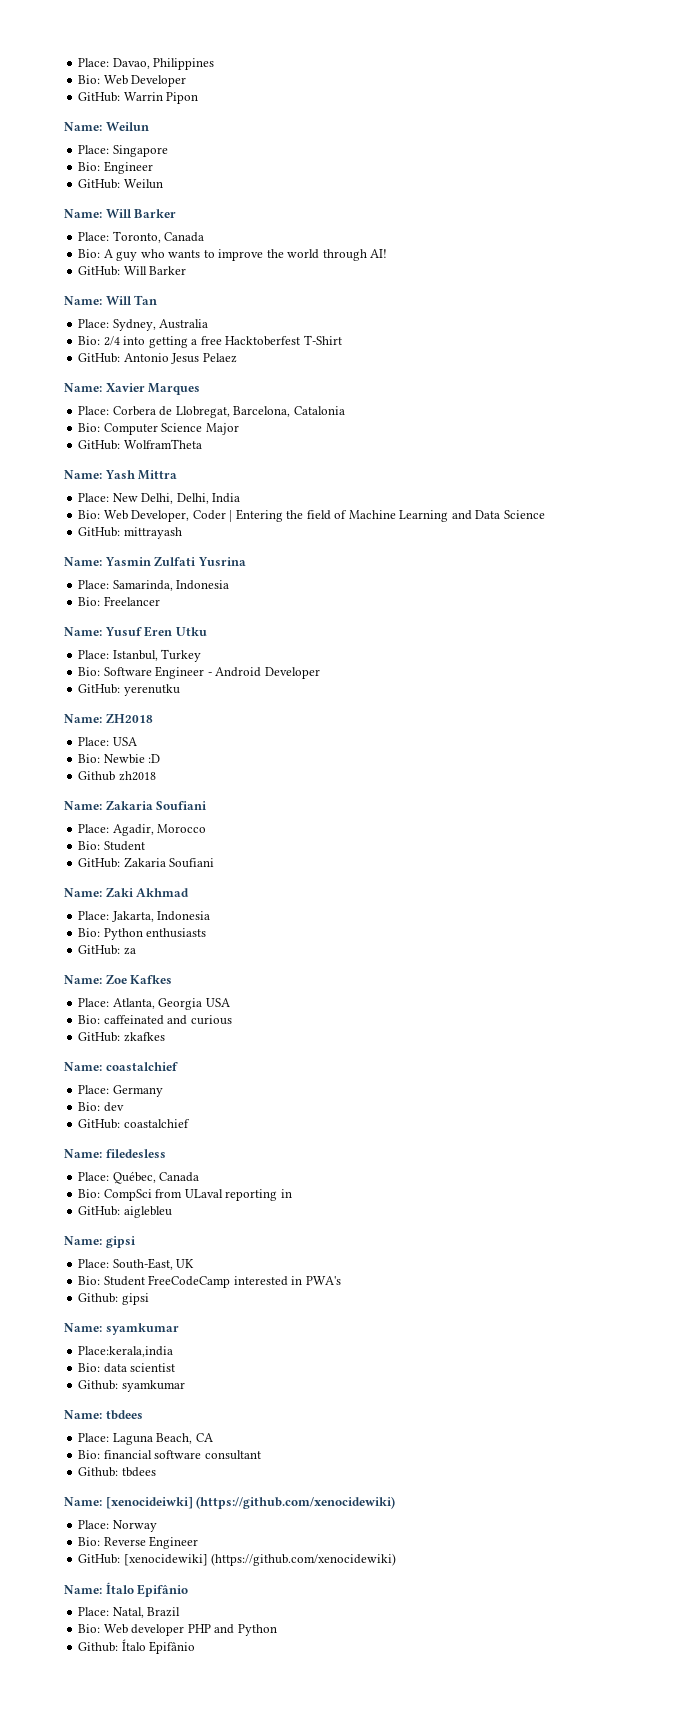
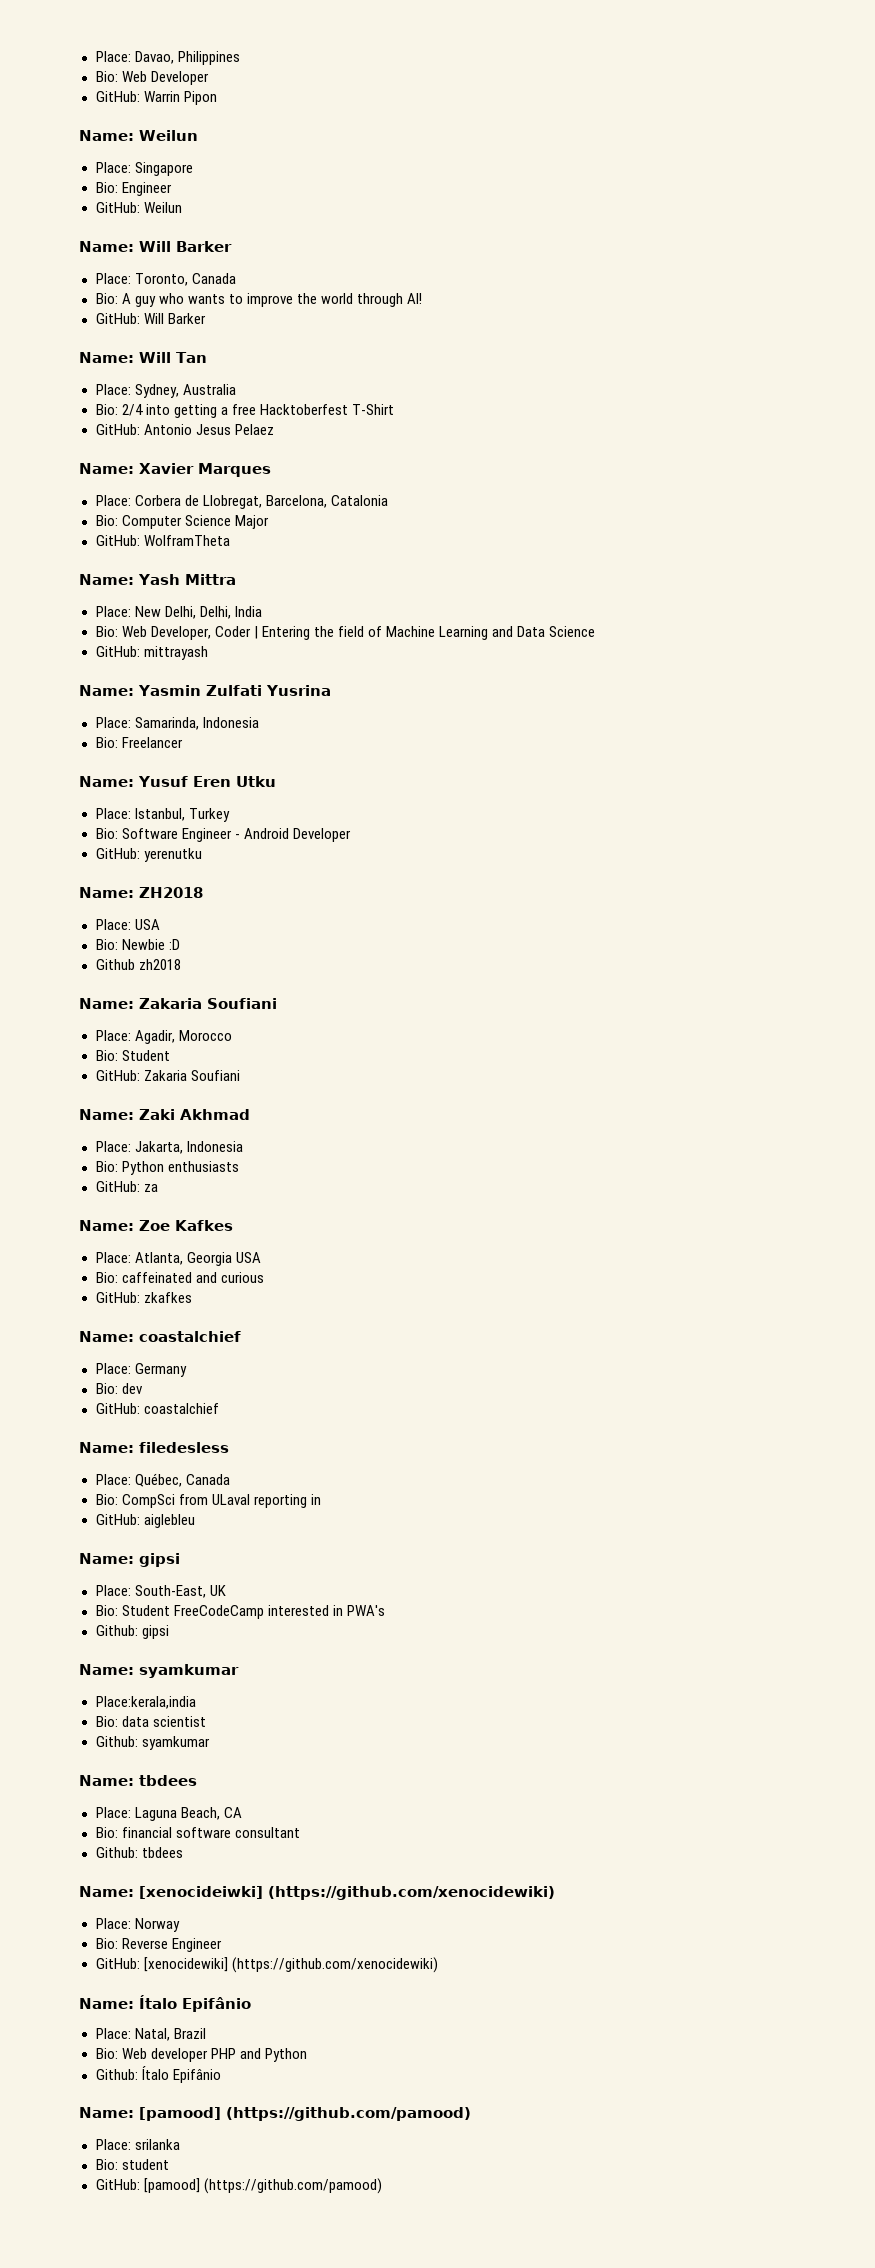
(196, 1647) none -> [79,2107,471,2121] [95,2139,180,2150] [95,2159,169,2170] [95,2178,382,2194] // Name: [pamood] (https://github.com/pamood) // Place: srilanka // Bio: student // GitHub: [pamood] (https://github.com/pamood)

